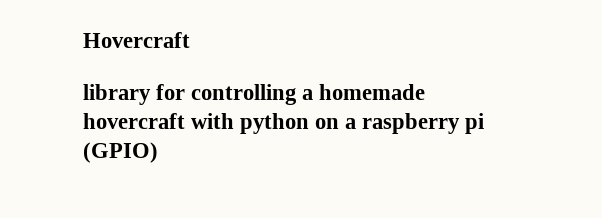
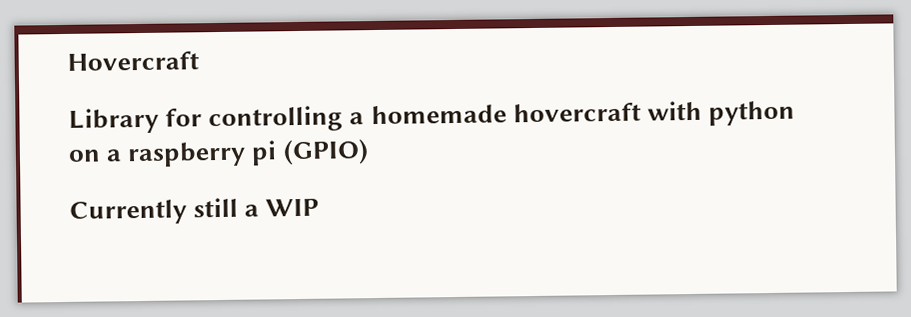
[83,84,151,105] library -> [68,107,159,134] Library
(158, 152) none -> [69,197,320,225] // Currently still a WIP

